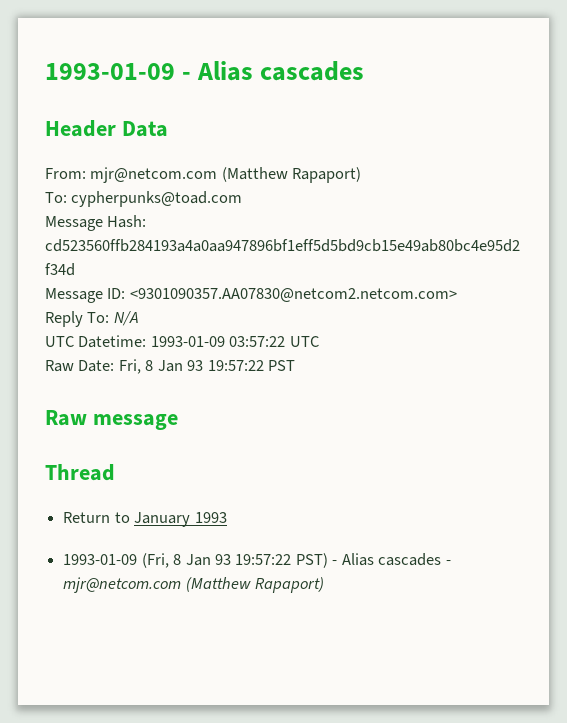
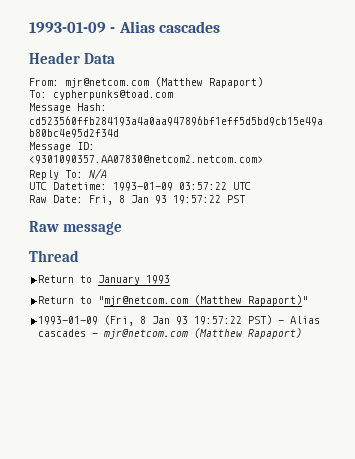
(227, 517) none -> [38,295,309,306] // Return to "mjr@netcom.com (Matthew Rapaport)"

